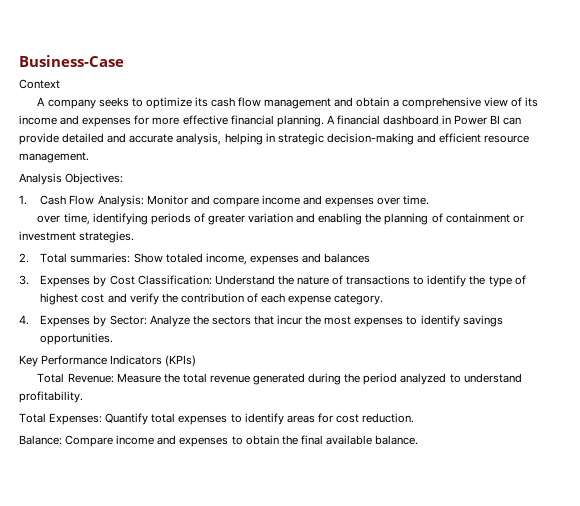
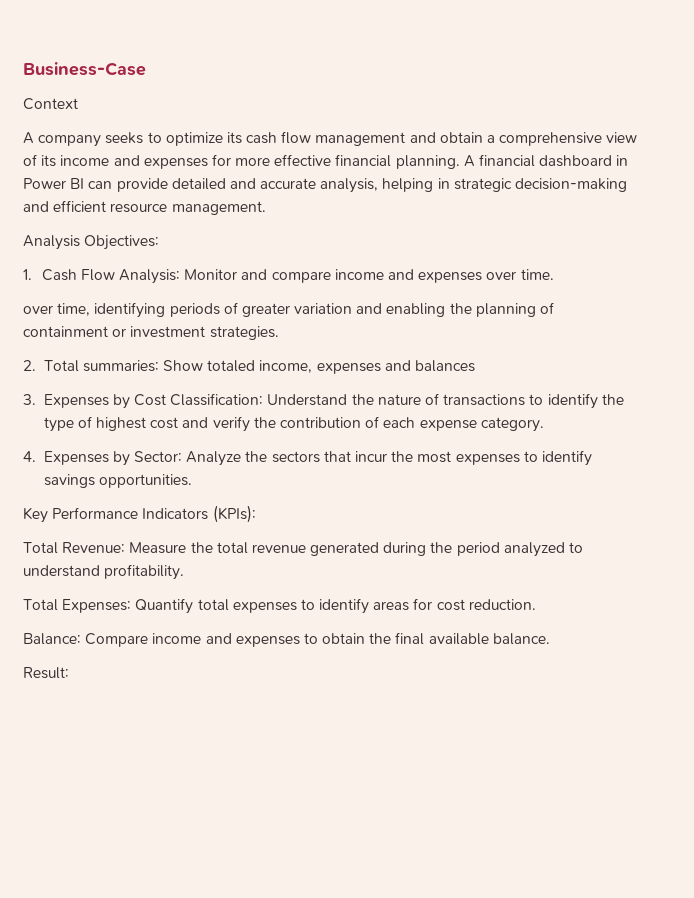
[165,355,197,367] (KPIs) -> [212,505,256,523] (KPIs):
(419, 440) none -> [23,667,69,679] // Result:

